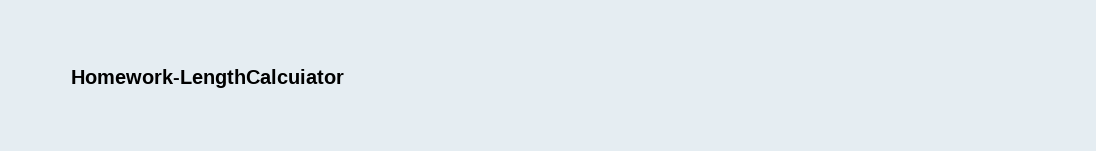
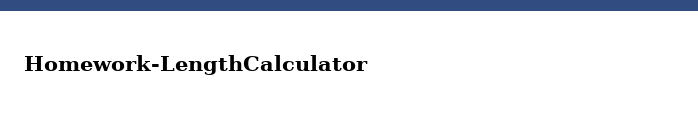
[71,69,344,88] Homework-LengthCalcuiator -> [24,55,368,75] Homework-LengthCalculator

